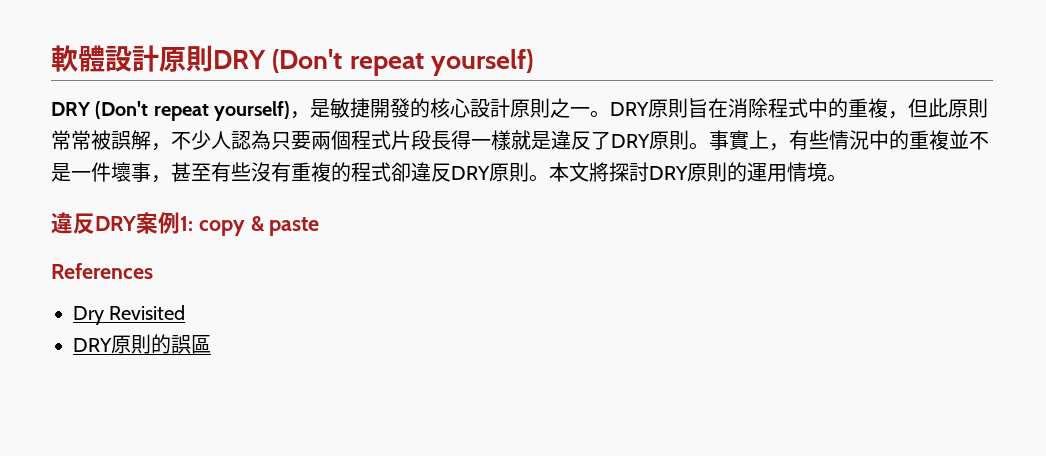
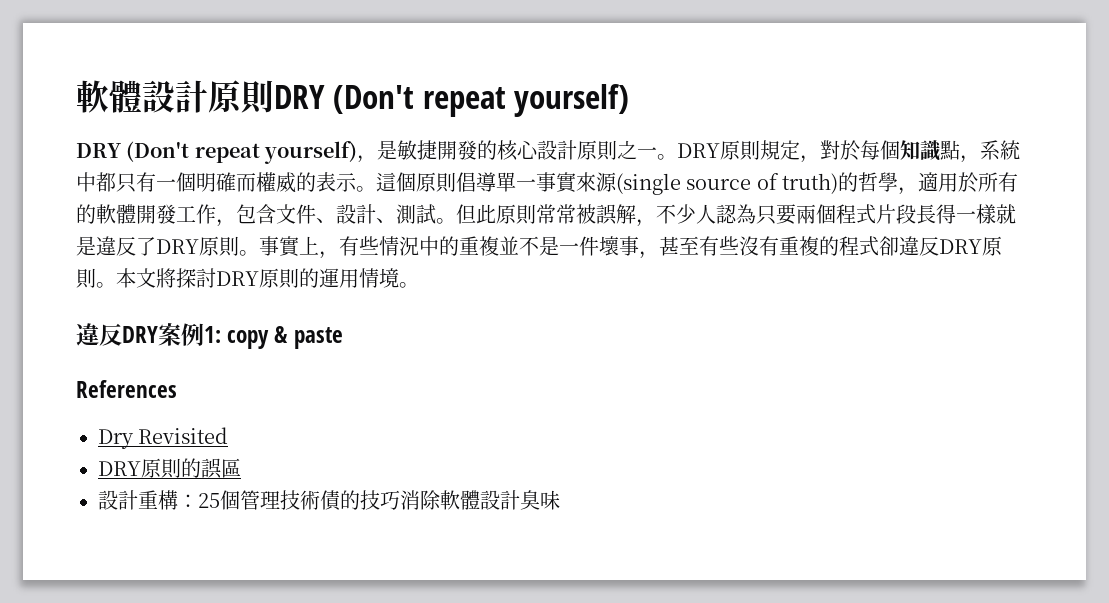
[688,98,909,119] 旨在消除程式中的重複， -> [760,140,1021,163] [76,172,1019,195] [76,204,456,227] 規定，對於每個知識點，系統中都只有一個明確而權威的表示。這個原則倡導單一事實來源(single source of truth)的哲學，適用於所有的軟體開發工作，包含文件、設計、測試。
(211, 344) none -> [98,490,560,511] // 設計重構：25個管理技術債的技巧消除軟體設計臭味

